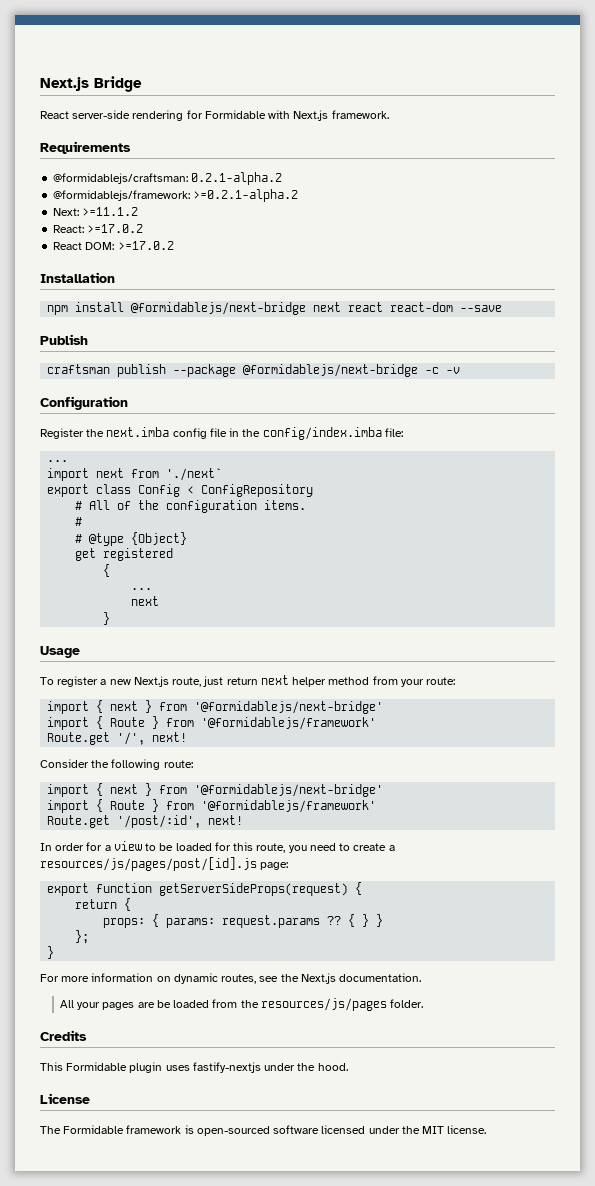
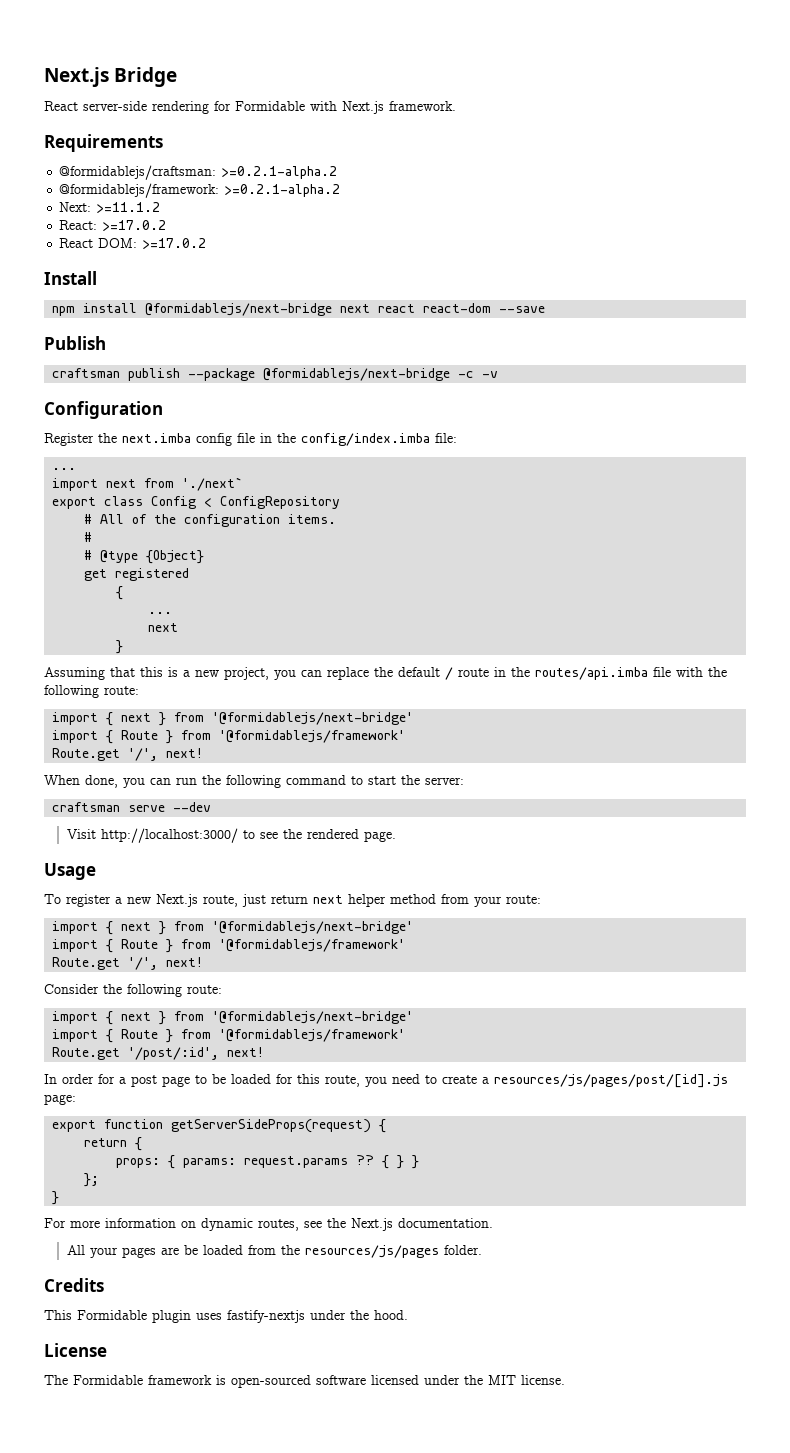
[191,172,283,185] 0.2.1-alpha.2 -> [221,166,338,179] >=0.2.1-alpha.2
[40,272,115,283] Installation -> [44,271,97,285] Install
(111, 618) none -> [44,667,727,680] [44,685,139,698] [52,712,414,726] [52,730,406,744] [52,748,204,761] [44,775,464,788] [52,802,212,812] [67,828,397,843] // Assuming that this is a new project, you can replace the default / route in the routes/api.imba file with the following route: // import { next } from '@formidablejs/next-bridge' // import { Route } from '@formidablejs/framework' // Route.get '/', next! // When done, you can run the following command to start the server: // craftsman serve --dev // Visit http://localhost:3000/ to see the rendered page.
[113,841,142,851] view -> [131,1075,190,1087] post page

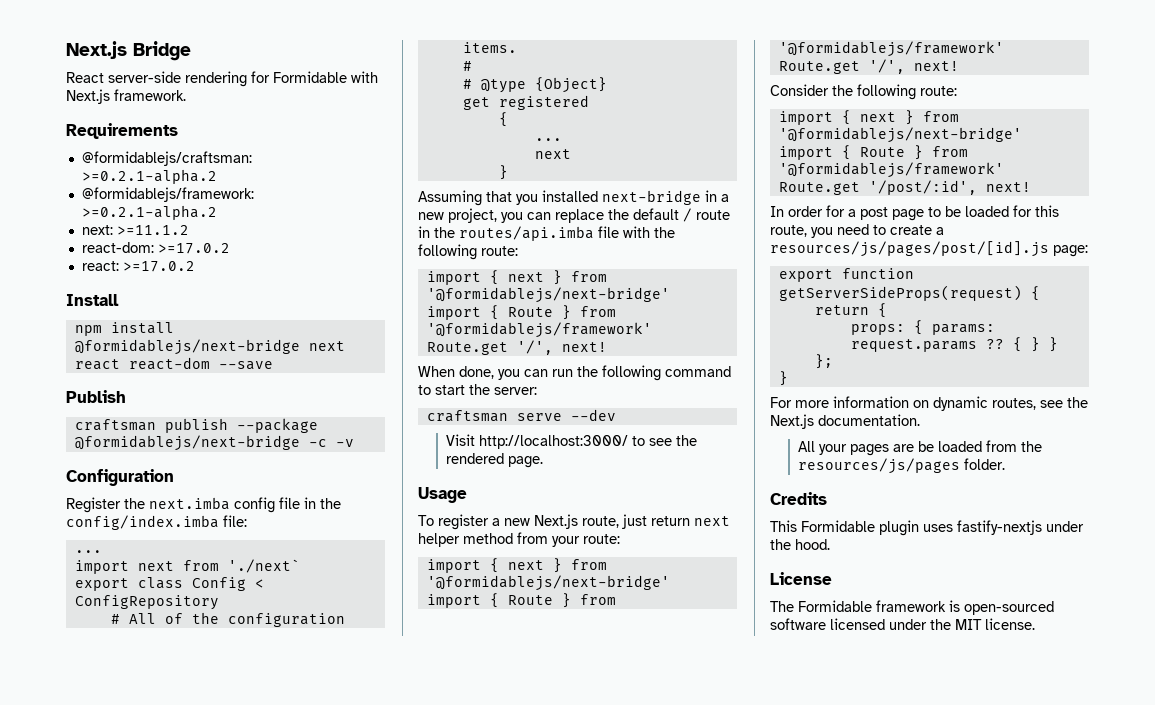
[59,202,92,212] Next: -> [81,225,113,235] next:
[59,220,167,231] [59,238,138,248] React: >=17.0.2 // React DOM: -> [81,242,230,254] [81,261,119,271] react-dom: >=17.0.2 // react:
[140,667,178,677] this is -> [516,190,717,205] you installed next-bridge in

